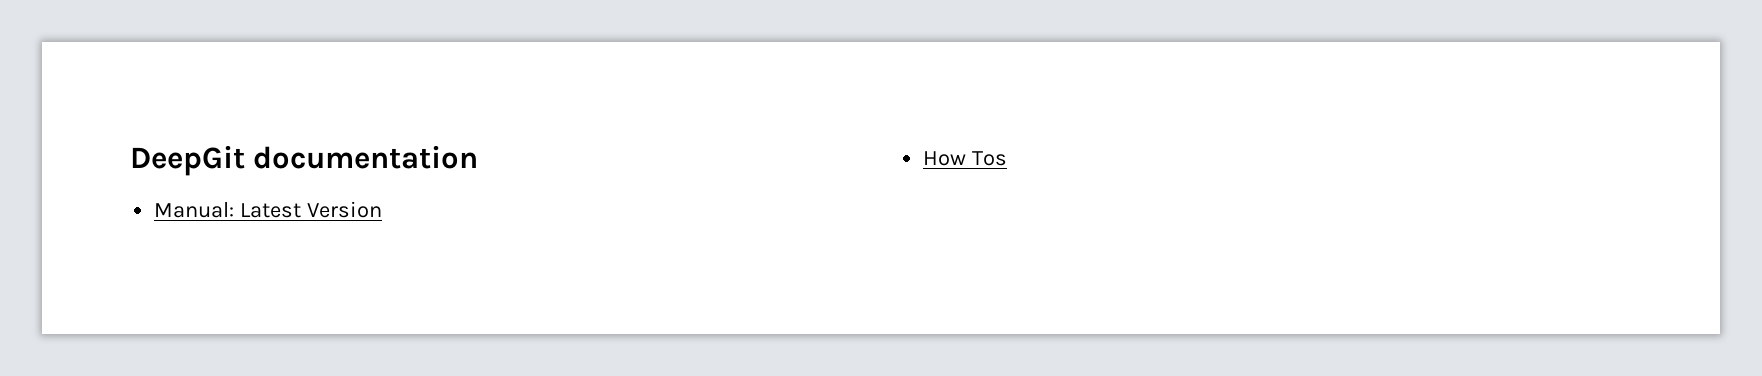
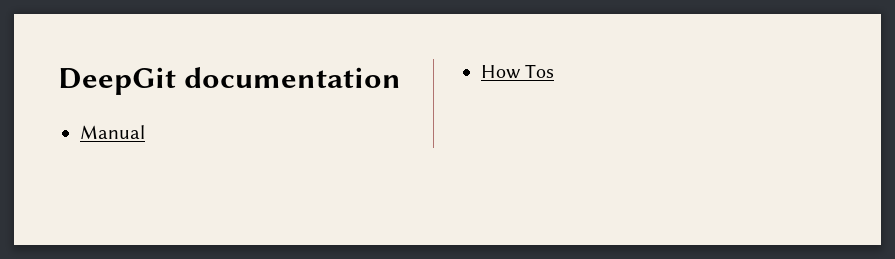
[154,201,383,218] Manual: Latest Version -> [80,125,145,139] Manual

